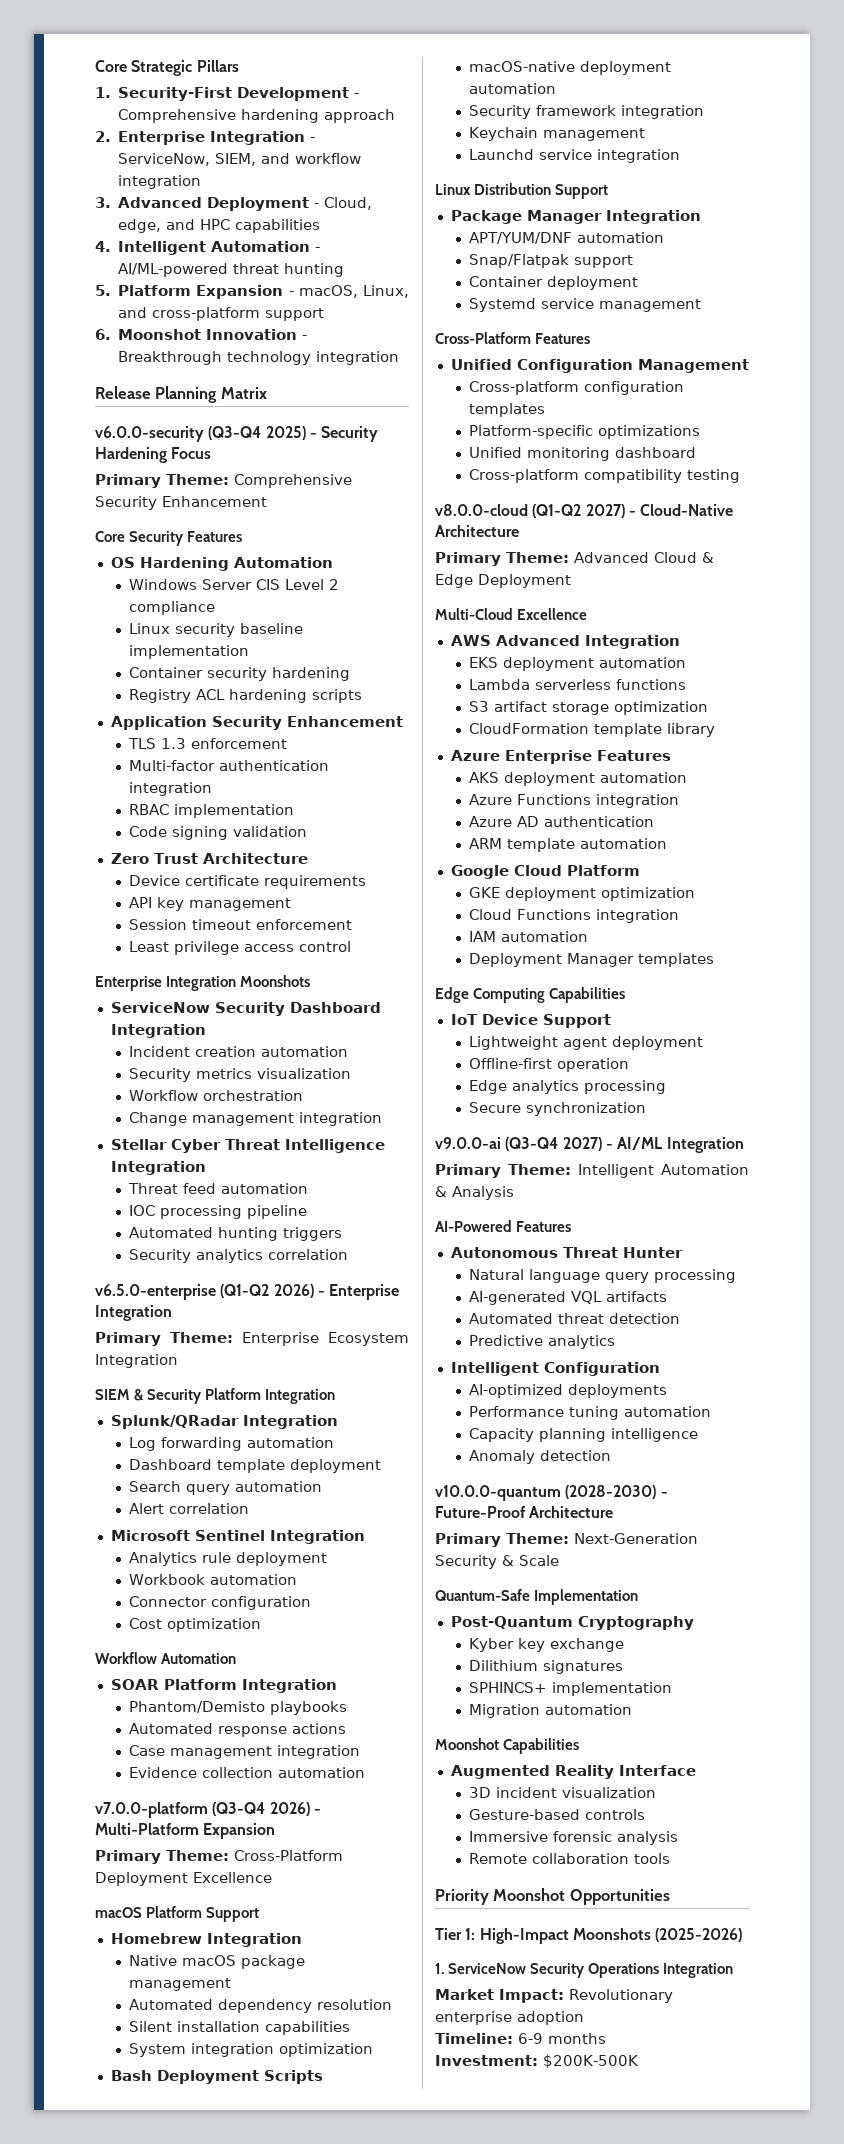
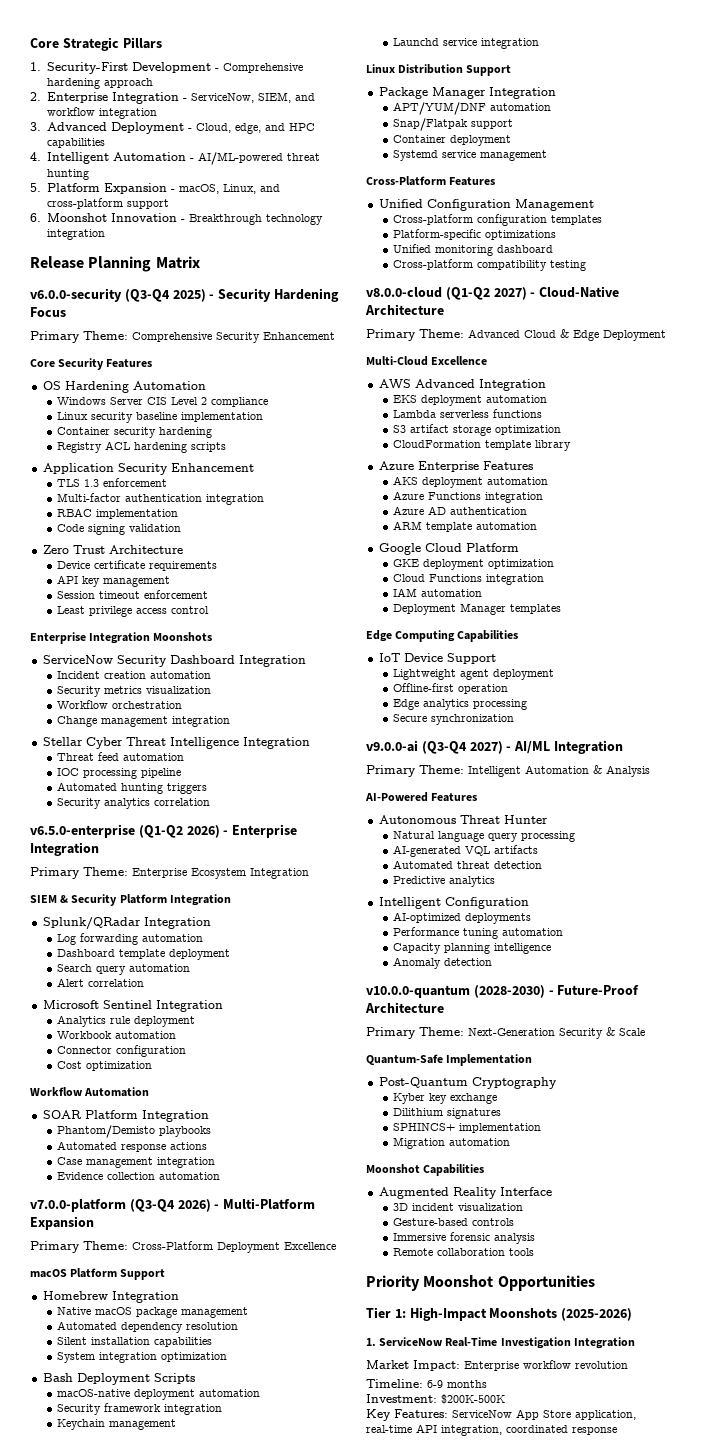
[530,1963,660,1978] Security Operations -> [445,1337,571,1349] Real-Time Investigation
[569,1989,673,2003] [435,2011,584,2025] Revolutionary enterprise adoption -> [464,1360,628,1371] Enterprise workflow revolution
(639, 2061) none -> [366,1409,636,1421] [366,1424,617,1436] // Key Features: ServiceNow App Store application, real-time API integration, coordinated response

